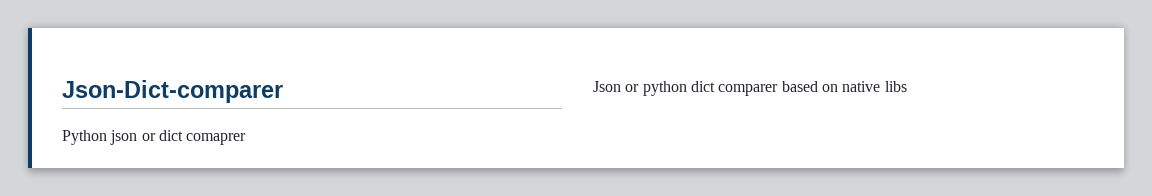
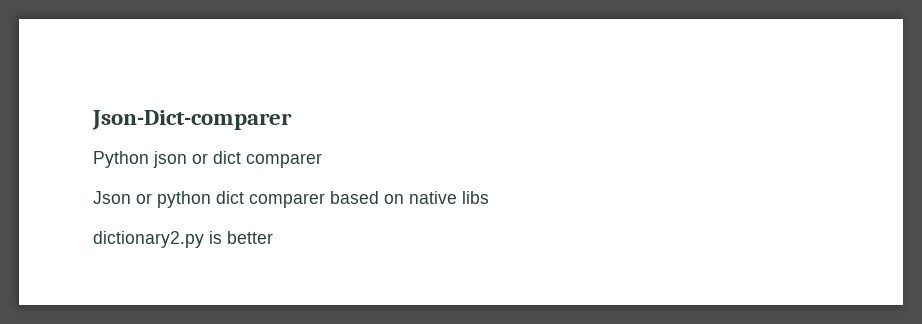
[186,133,247,145] comaprer -> [246,153,322,168] comparer
(907, 86) none -> [93,231,273,248] // dictionary2.py is better

